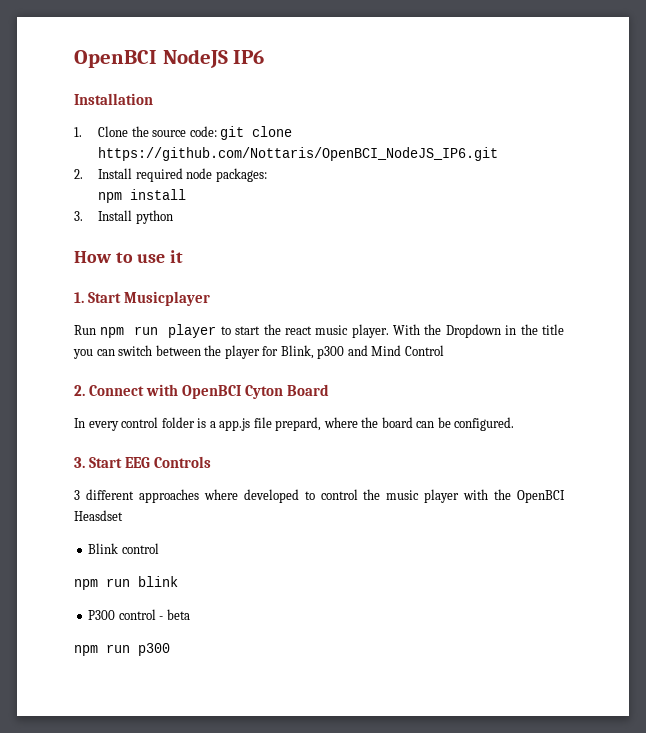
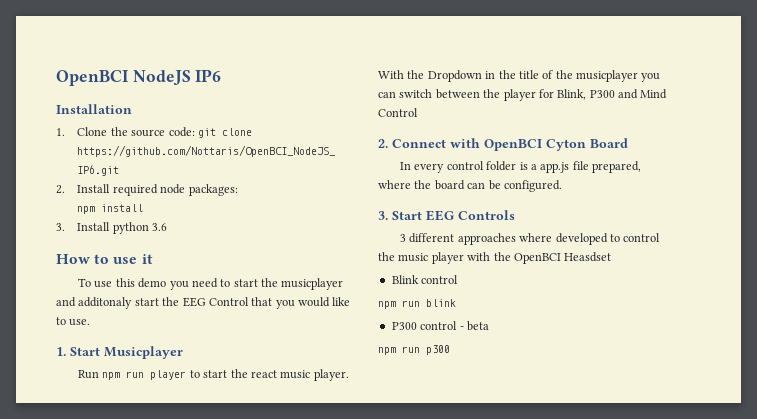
(173, 217) none -> [152,223,168,231] 3.6
(184, 256) none -> [78,278,344,290] [56,297,351,309] [56,317,91,326] // To use this demo you need to start the musicplayer and additonaly start the EEG Control that you would like to use.
(564, 329) none -> [542,70,638,82] of the musicplayer
[317,346,345,359] p300 -> [589,90,615,98] P300
[275,417,322,431] prepard, -> [592,161,642,173] prepared,

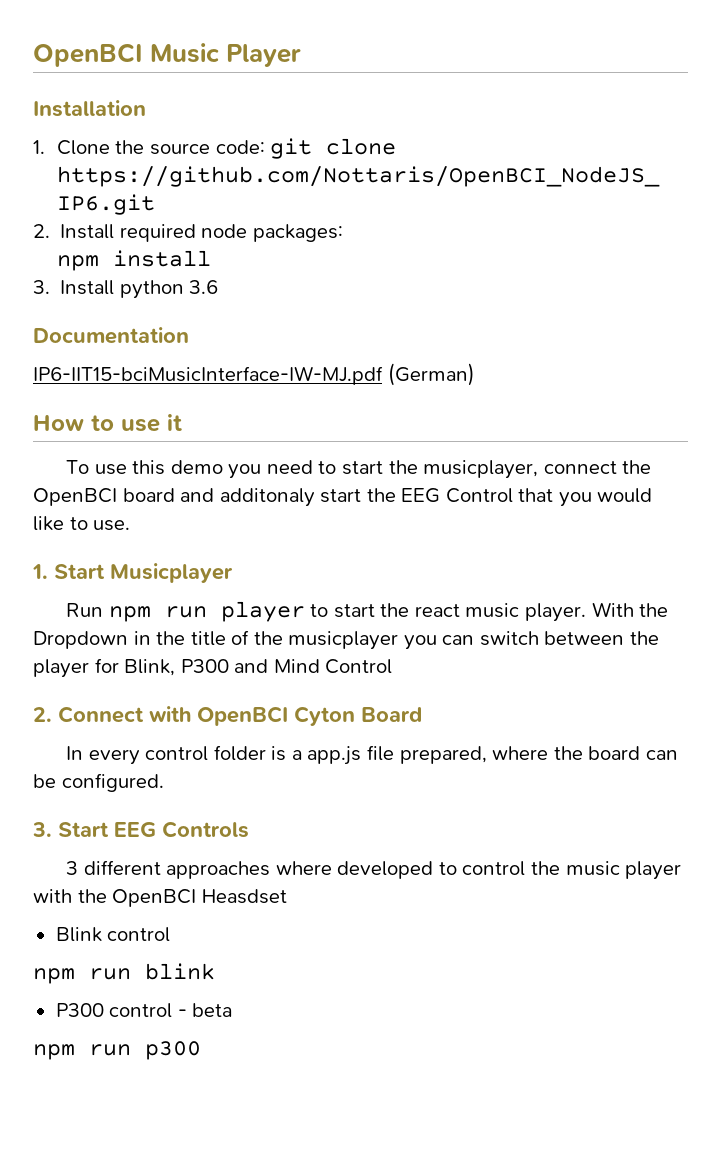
[56,69,222,86] OpenBCI NodeJS IP6 -> [33,43,302,67] OpenBCI Music Player
(168, 227) none -> [33,327,189,344] [33,363,475,386] // Documentation // IP6-IIT15-bciMusicInterface-IW-MJ.pdf (German)
[281,278,344,290] musicplayer -> [423,460,652,479] [33,488,175,506] musicplayer, connect the OpenBCI board

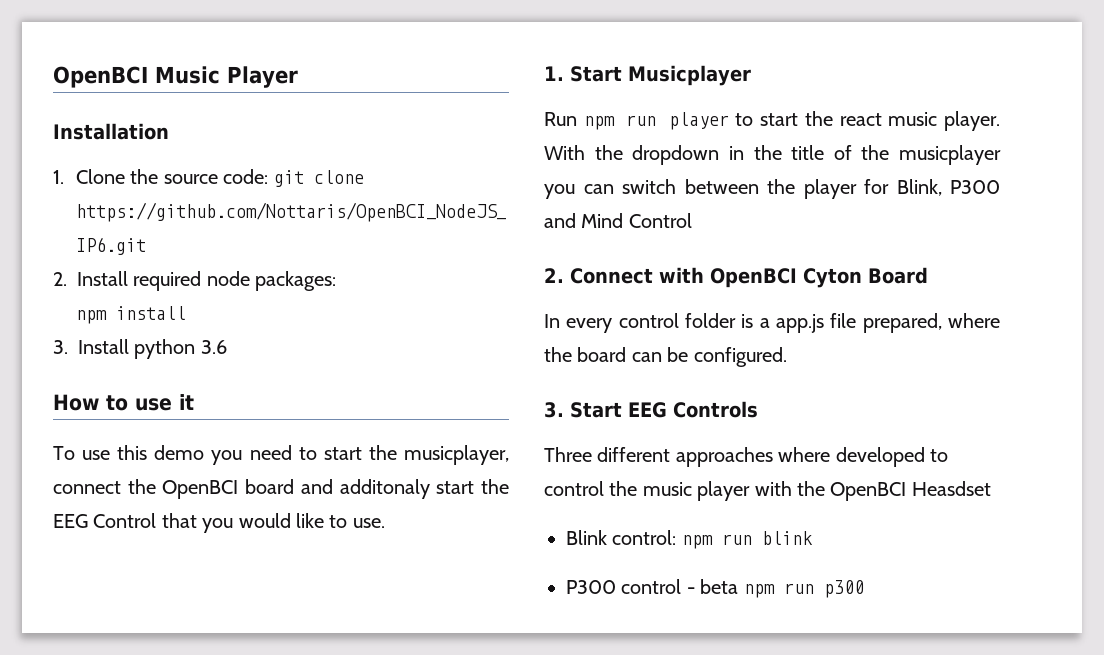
[33,327,189,344] [33,363,475,386] // Documentation // IP6-IIT15-bciMusicInterface-IW-MJ.pdf (German) -> (227, 347) none
[33,631,128,649] Dropdown -> [632,145,720,165] dropdown
[66,861,79,875] 3 -> [544,447,592,462] Three
[107,927,171,942] control // -> [612,530,677,545] control:
(233, 1010) // -> (739, 586) none

